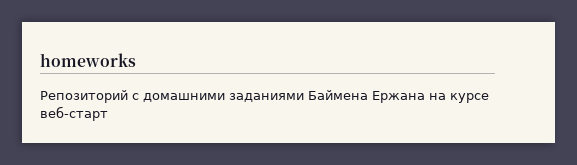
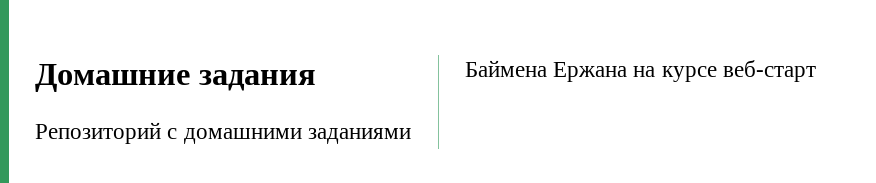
[40,53,136,67] homeworks -> [35,64,316,92] Домашние задания

